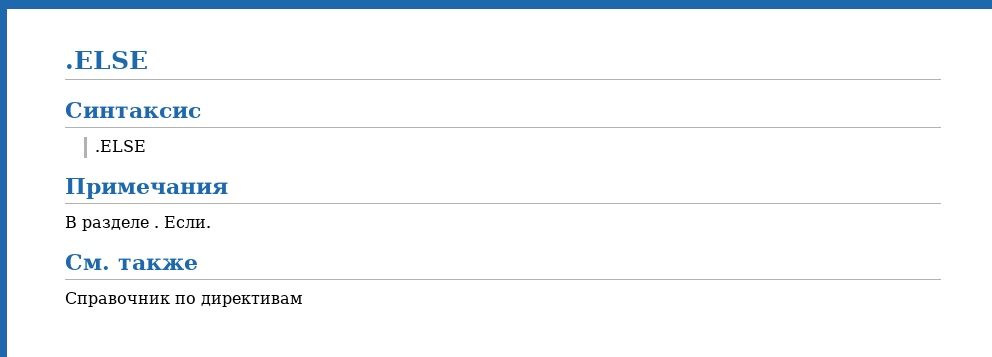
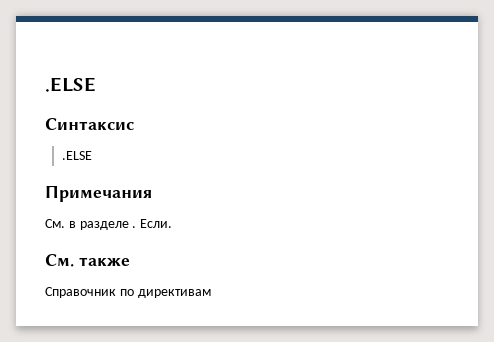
[65,216,77,228] В -> [45,219,76,228] См. в

